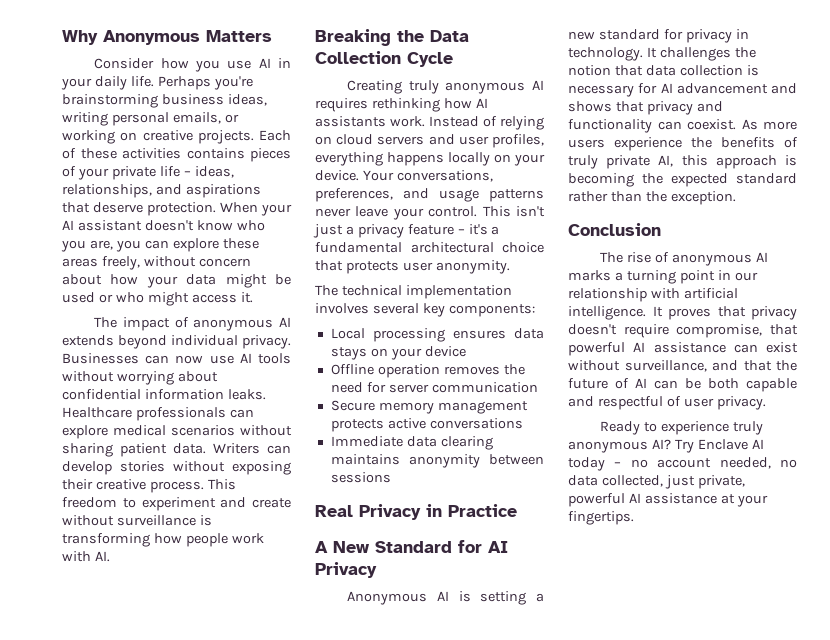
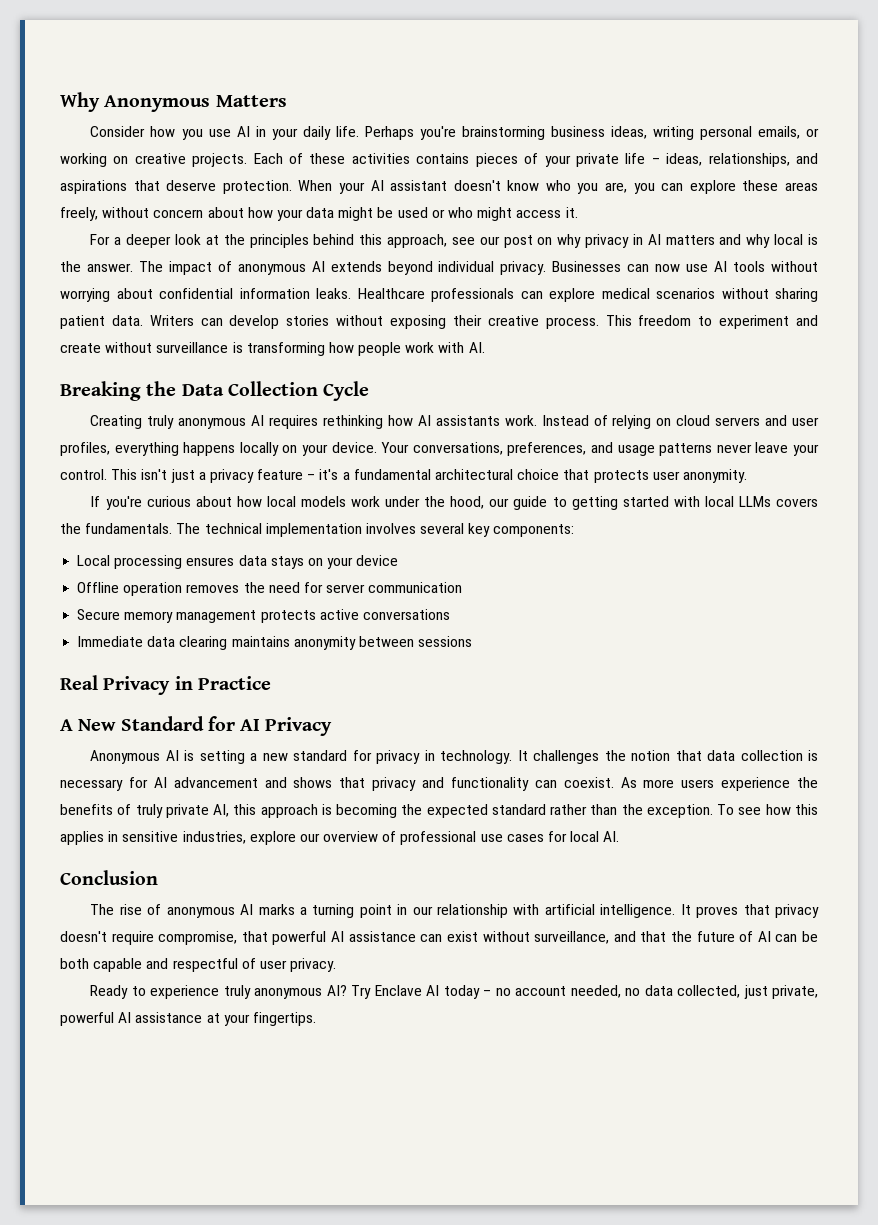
(253, 297) none -> [90,234,818,248] [60,261,133,272] For a deeper look at the principles behind this approach, see our post on why privacy in AI matters and why local is the answer.
(510, 267) none -> [90,496,819,510] [60,523,173,534] If you're curious about how local models work under the hood, our guide to getting started with local LLMs covers the fundamentals.
(736, 198) none -> [717,804,819,815] [60,831,620,845] To see how this applies in sensitive industries, explore our overview of professional use cases for local AI.

